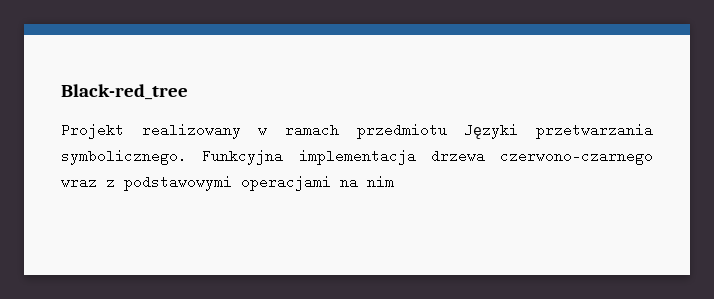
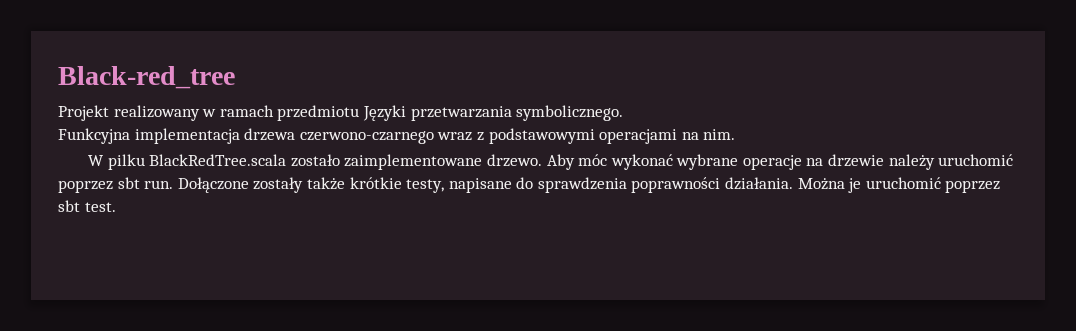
(187, 157) none -> (624, 113) //
[367,176,394,187] nim -> [703,129,736,140] [87,154,1014,170] [58,177,1001,193] [58,200,116,212] nim. // W pilku BlackRedTree.scala zostało zaimplementowane drzewo. Aby móc wykonać wybrane operacje na drzewie należy uruchomić poprzez sbt run. Dołączone zostały także krótkie testy, napisane do sprawdzenia poprawności działania. Można je uruchomić poprzez sbt test.

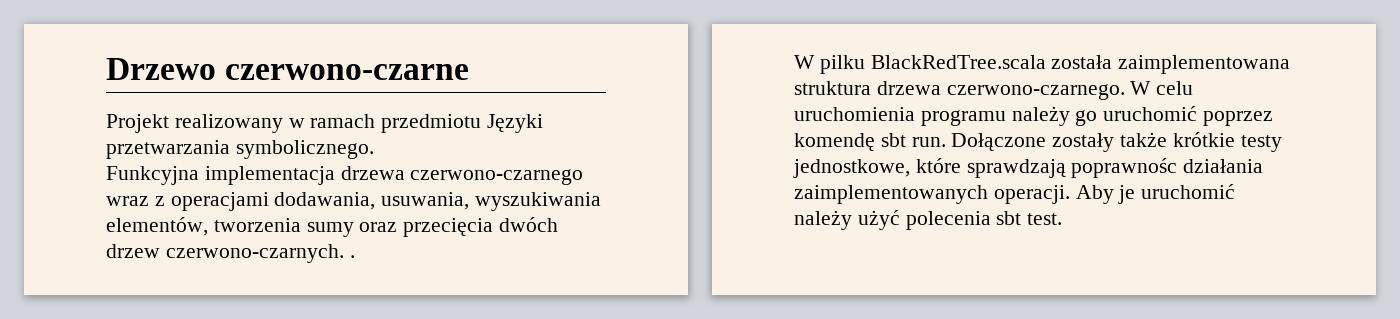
[58,66,235,89] Black-red_tree -> [106,58,470,80] Drzewo czerwono-czarne
[488,128,736,144] [87,154,1014,170] [58,180,113,193] podstawowymi operacjami na nim. // W pilku BlackRedTree.scala zostało zaimplementowane drzewo. Aby móc wykonać wybrane operacje na drzewie należy uruchomić poprzez -> [170,192,602,211] [106,217,559,237] [106,244,355,263] [794,55,1291,74] [794,81,1194,100] [794,106,1274,126] [794,133,875,151] operacjami dodawania, usuwania, wyszukiwania elementów, tworzenia sumy oraz przecięcia dwóch drzew czerwono-czarnych. . // W pilku BlackRedTree.scala została zaimplementowana struktura drzewa czerwono-czarnego. W celu uruchomienia programu należy go uruchomić poprzez komendę
[406,177,1001,193] testy, napisane do sprawdzenia poprawności działania. Można je uruchomić poprzez -> [1240,135,1282,152] [793,158,1264,178] [794,184,1236,204] [794,210,991,230] testy jednostkowe, które sprawdzają poprawnośc działania zaimplementowanych operacji. Aby je uruchomić należy użyć polecenia

